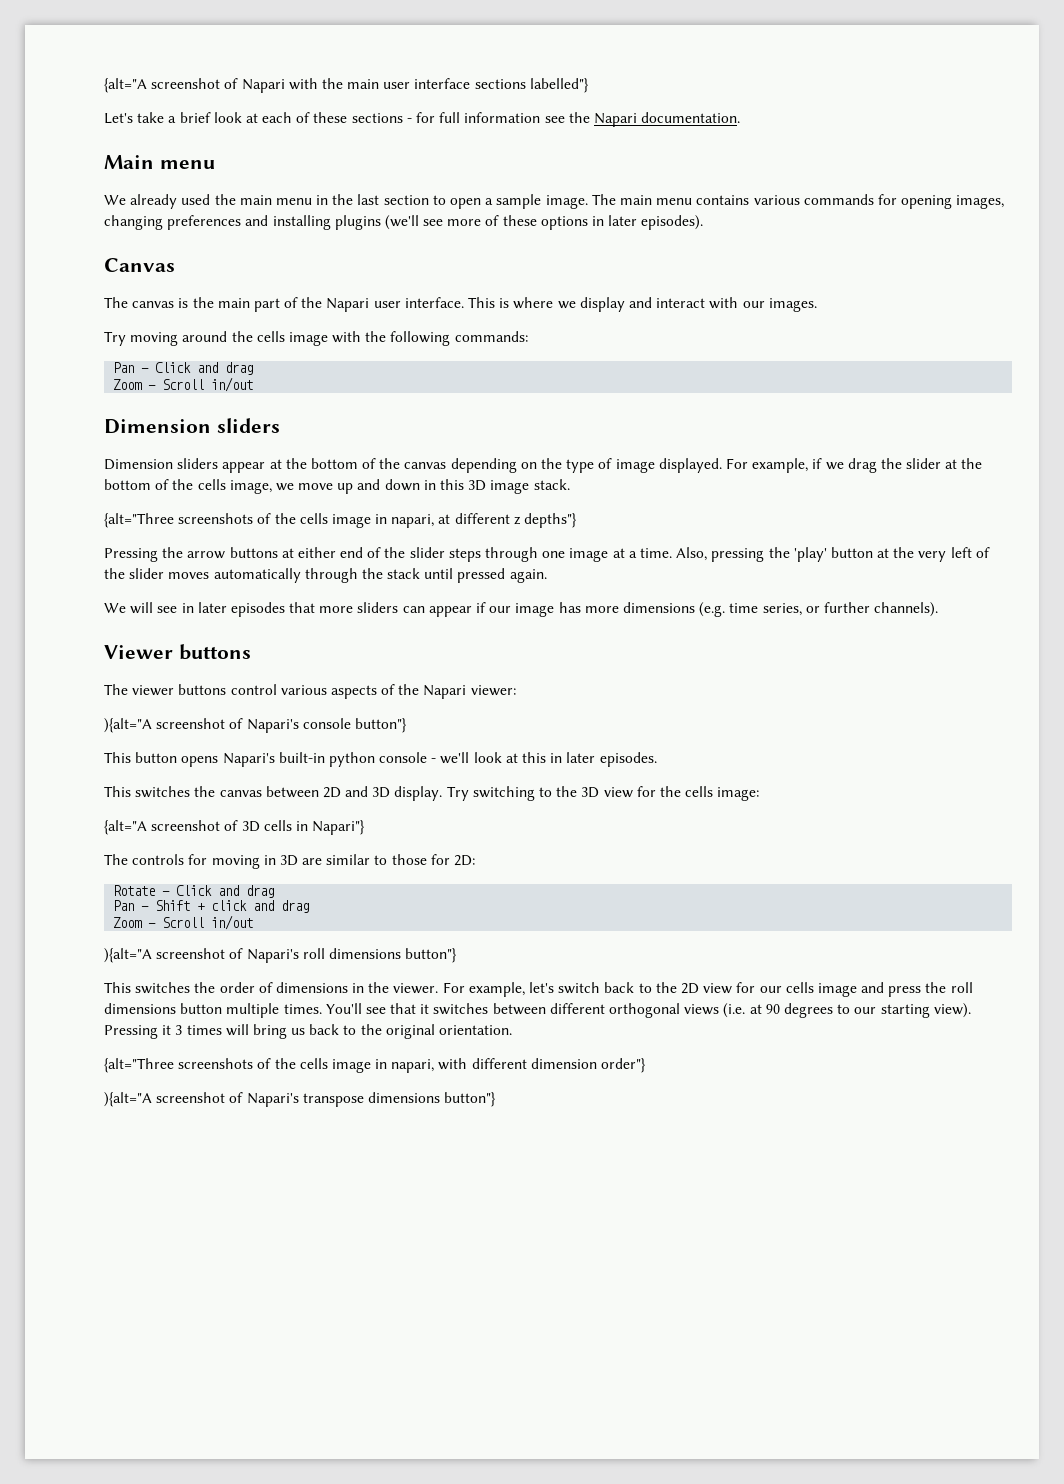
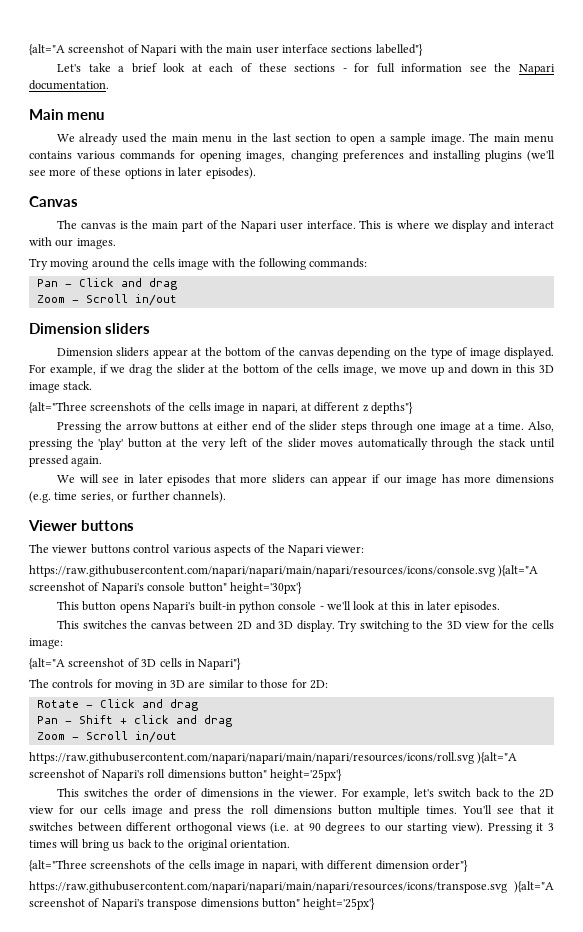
(516, 690) none -> [29,565,495,577] https://raw.githubusercontent.com/napari/napari/main/napari/resources/icons/console.svg
[354,718,407,733] button"} -> [188,582,302,594] button" height='30px'}
(254, 922) none -> [29,752,474,764] https://raw.githubusercontent.com/napari/napari/main/napari/resources/icons/roll.svg
[405,948,458,963] button"} -> [228,769,343,781] button" height='25px'}
(647, 1065) none -> [29,881,507,893] https://raw.githubusercontent.com/napari/napari/main/napari/resources/icons/transpose.svg
[444,1092,497,1107] button"} -> [261,898,376,910] button" height='25px'}

